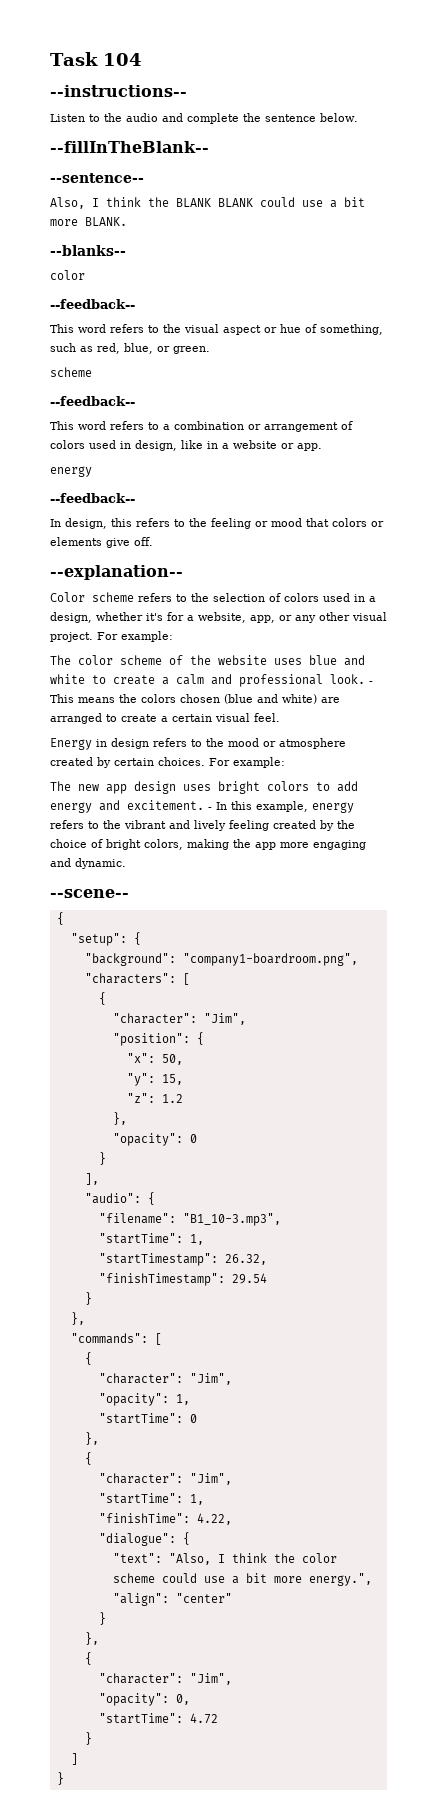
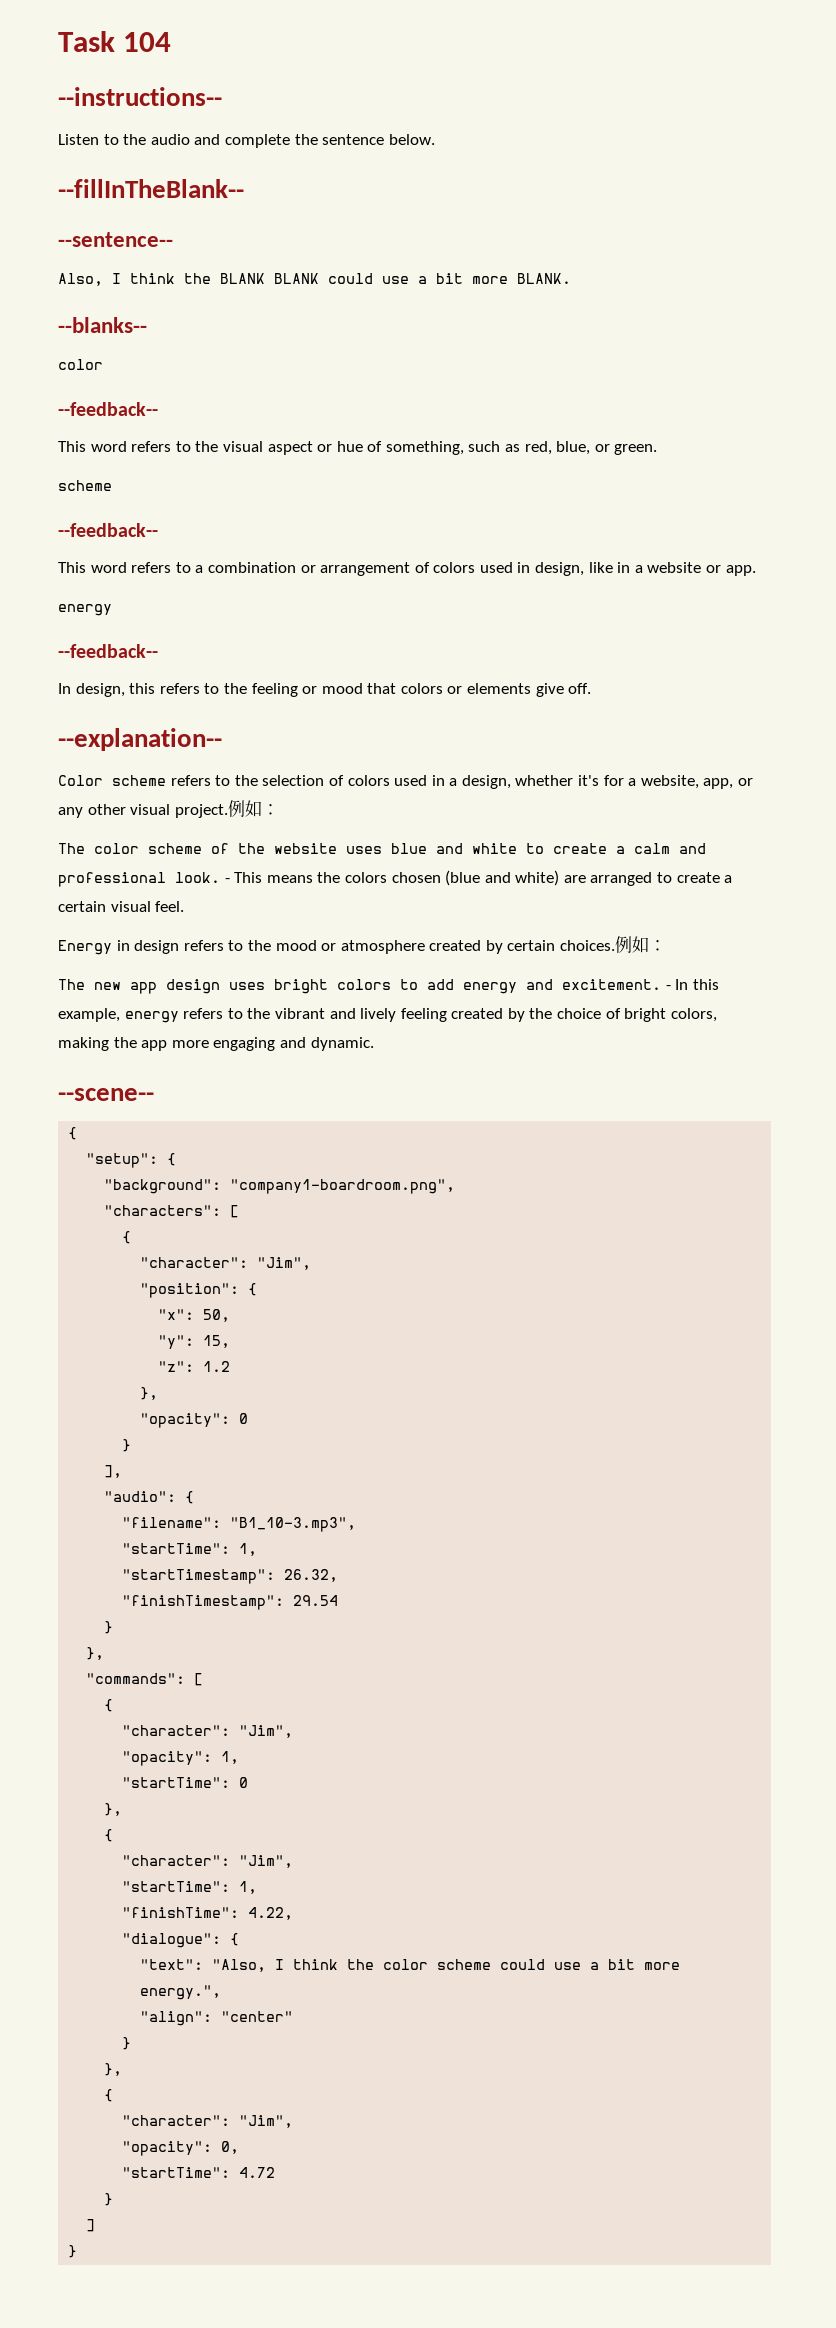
[97,631,173,642] For example: -> [227,800,279,817] 例如：
[209,757,285,768] For example: -> [615,936,667,953] 例如：

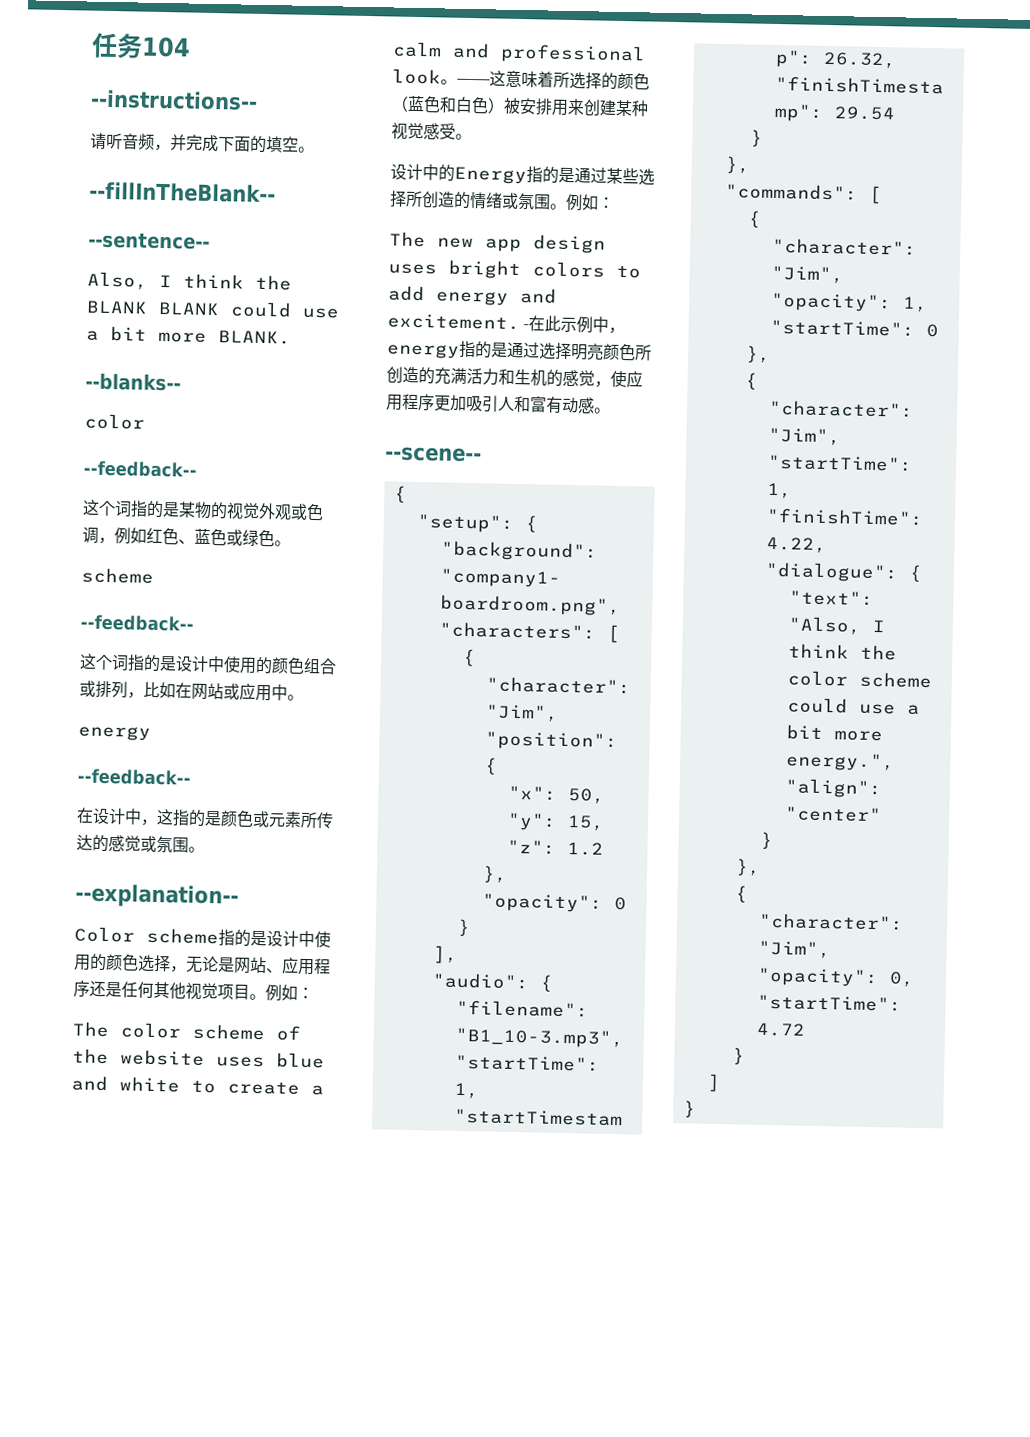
[58,31,115,52] Task -> [91,32,143,59] 任务
[58,134,435,148] Listen to the audio and complete the sentence below. -> [90,132,315,154] 请听音频，并完成下面的填空。
[58,441,658,455] [58,480,112,491] [58,523,158,537] [58,562,756,576] [58,604,112,616] [58,644,158,658] [58,683,592,697] [58,728,222,751] [58,775,754,789] [58,804,228,818] This word refers to the visual aspect or hue of something, such as red, blue, or green. // scheme // --feedback-- // This word refers to a combination or arrangement of colors used in design, like in a website or app. // energy // --feedback-- // In design, this refers to the feeling or mood that colors or elements give off. // --explanation-- // Color scheme refers to the selection of colors used in a design, whether it's for a website, app, or any other visual project. -> [82,499,324,521] [82,526,291,547] [81,567,154,584] [80,614,194,632] [79,653,337,675] [79,680,304,702] [78,725,151,741] [77,768,191,786] [76,807,334,829] [76,834,205,853] [75,883,239,909] [74,926,331,948] [73,953,331,976] [73,980,266,1001] 这个词指的是某物的视觉外观或色调，例如红色、蓝色或绿色。 // scheme // --feedback-- // 这个词指的是设计中使用的颜色组合或排列，比如在网站或应用中。 // energy // --feedback-- // 在设计中，这指的是颜色或元素所传达的感觉或氛围。 // --explanation-- // Color scheme指的是设计中使用的颜色选择，无论是网站、应用程序还是任何其他视觉项目。
[175,870,733,886] [58,901,185,912] [58,940,616,955] look. - This means the colors chosen (blue and white) are arranged to create a certain visual feel. // Energy in design refers to the mood or atmosphere created by certain choices. -> [392,68,650,90] [391,95,649,117] [391,122,472,141] [390,163,655,186] [389,190,567,210] look。——这意味着所选择的颜色（蓝色和白色）被安排用来创建某种视觉感受。 // 设计中的Energy指的是通过某些选择所创造的情绪或氛围。
[675,979,719,990] [58,1008,717,1023] [58,1037,374,1051] In this example, energy refers to the vibrant and lively feeling created by the choice of bright colors, making the app more engaging and dynamic. -> [528,315,626,335] [387,340,652,361] [386,366,643,388] [385,393,611,414] 在此示例中，energy指的是通过选择明亮颜色所创造的充满活力和生机的感觉，使应用程序更加吸引人和富有动感。

